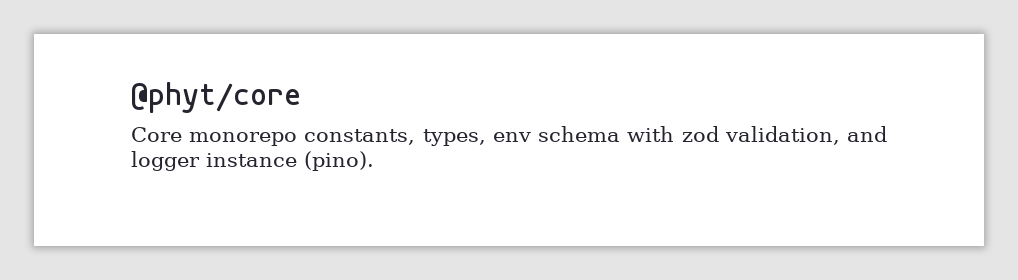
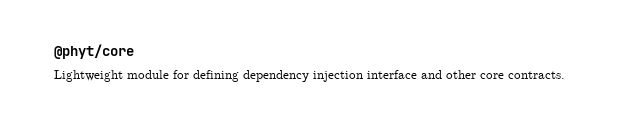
[131,126,887,146] [131,151,374,171] Core monorepo constants, types, env schema with zod validation, and logger instance (pino). -> [54,70,565,82] Lightweight module for defining dependency injection interface and other core contracts.

